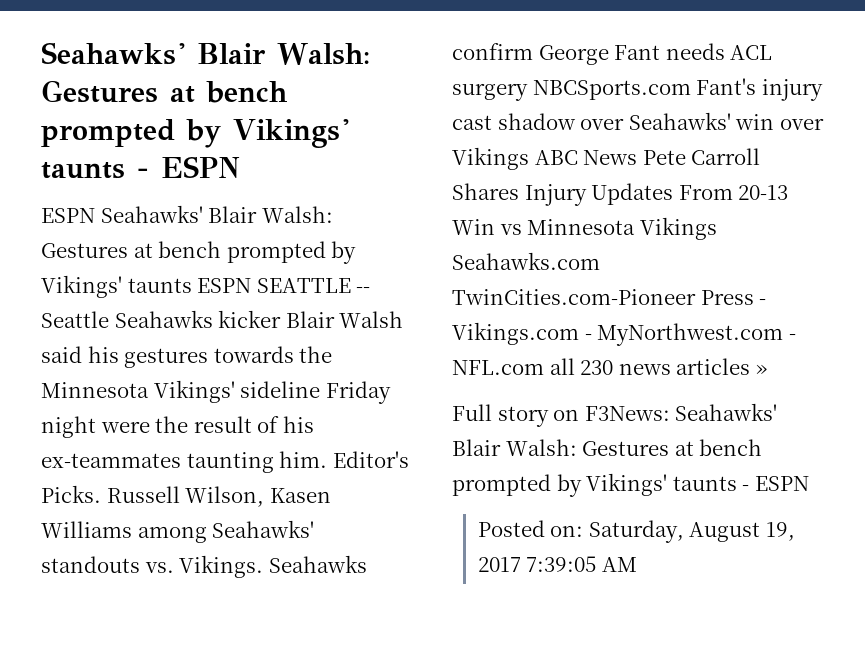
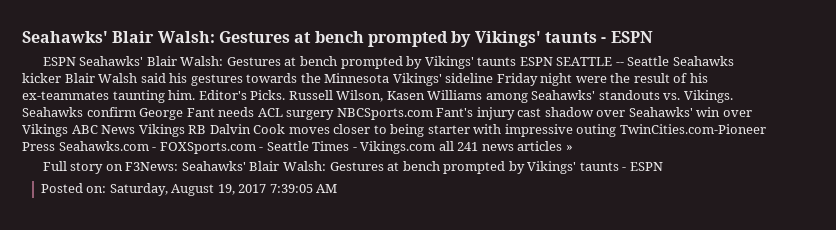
[642,148,761,165] [452,183,789,206] [452,217,717,240] [452,252,600,270] [452,289,767,305] [452,322,796,346] [452,358,614,375] Pete Carroll Shares Injury Updates From 20-13 Win vs Minnesota Vikings Seahawks.com TwinCities.com-Pioneer Press - Vikings.com - MyNorthwest.com - NFL.com all 230 -> [138,124,766,137] [22,141,479,154] Vikings RB Dalvin Cook moves closer to being starter with impressive outing TwinCities.com-Pioneer Press Seahawks.com - FOXSports.com - Seattle Times - Vikings.com all 241

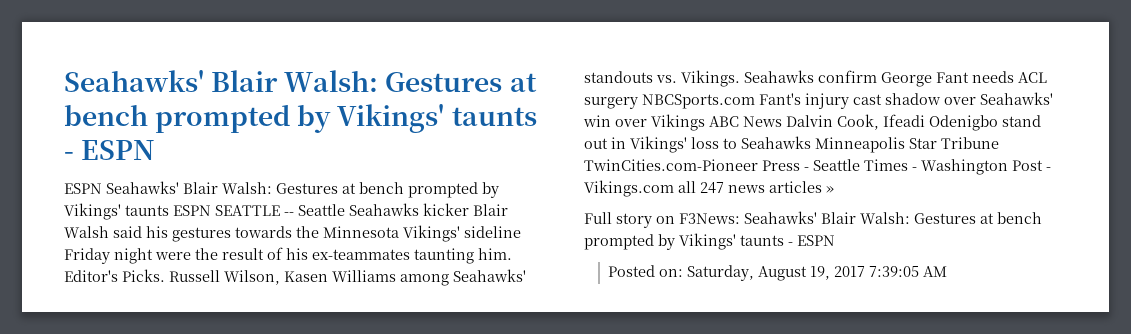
[138,124,766,137] [22,141,256,154] Vikings RB Dalvin Cook moves closer to being starter with impressive outing TwinCities.com-Pioneer Press Seahawks.com - FOXSports.com -> [786,114,1041,131] [584,136,999,153] [584,159,800,171] Dalvin Cook, Ifeadi Odenigbo stand out in Vikings' loss to Seahawks Minneapolis Star Tribune TwinCities.com-Pioneer Press
(357, 149) none -> [921,159,1051,175] Washington Post -
[457,142,479,151] 241 -> [700,182,724,194] 247

